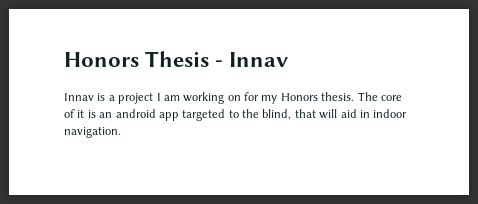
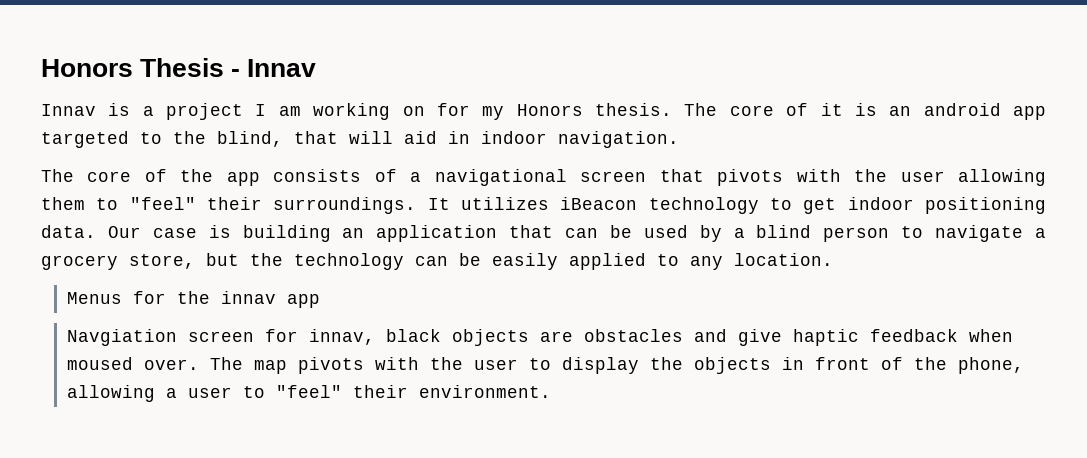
(121, 132) none -> [41,169,1047,186] [41,197,1047,214] [41,225,1046,242] [41,253,833,270] [66,291,320,308] [66,329,1013,346] [66,357,1024,374] [66,385,551,402] // The core of the app consists of a navigational screen that pivots with the user allowing them to "feel" their surroundings. It utilizes iBeacon technology to get indoor positioning data. Our case is building an application that can be used by a blind person to navigate a grocery store, but the technology can be easily applied to any location. // Menus for the innav app // Navgiation screen for innav, black objects are obstacles and give haptic feedback when moused over. The map pivots with the user to display the objects in front of the phone, allowing a user to "feel" their environment.

